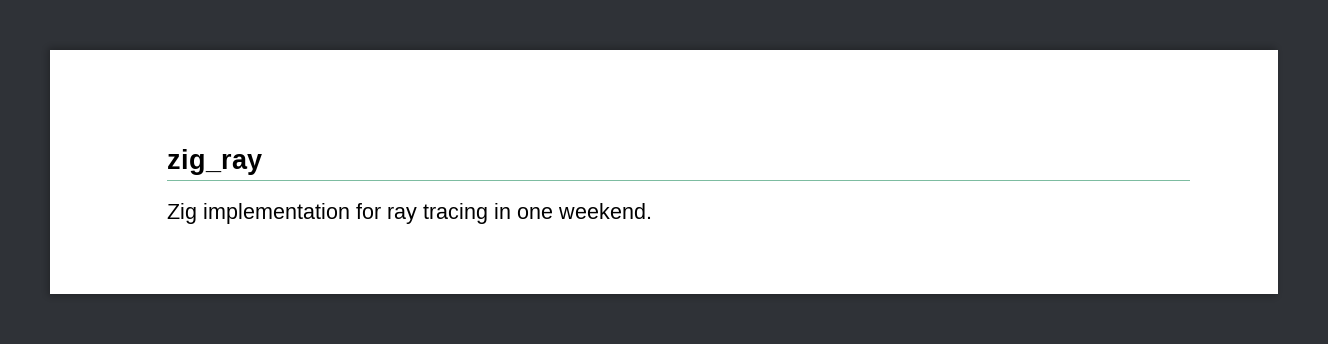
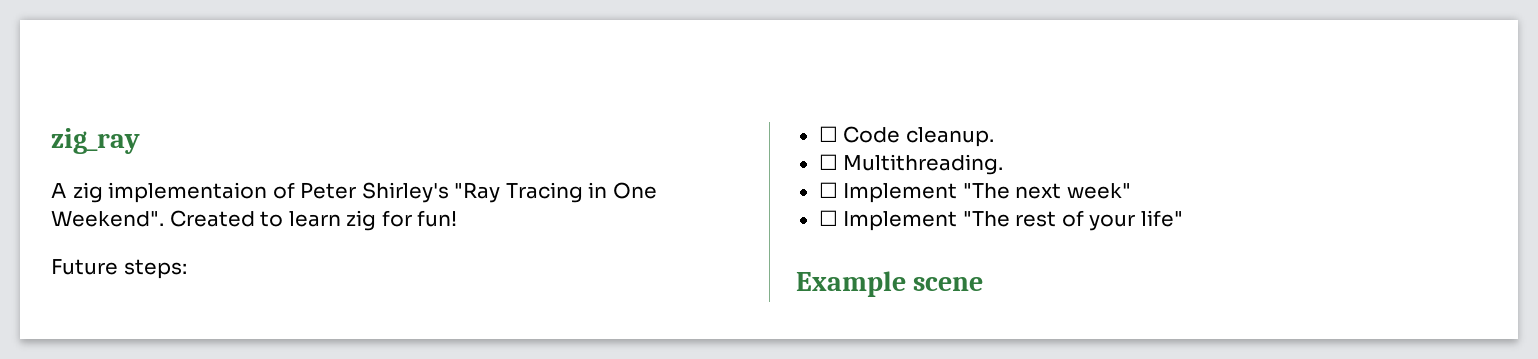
[167,203,652,224] Zig implementation for ray tracing in one weekend. -> [51,182,657,203] [51,210,458,231] [51,259,187,279] [818,126,994,147] [818,154,1004,175] [818,182,1131,203] [818,210,1183,231] [796,271,984,297] A zig implementaion of Peter Shirley's "Ray Tracing in One Weekend". Created to learn zig for fun! // Future steps: // ☐ Code cleanup. // ☐ Multithreading. // ☐ Implement "The next week" // ☐ Implement "The rest of your life" // Example scene

